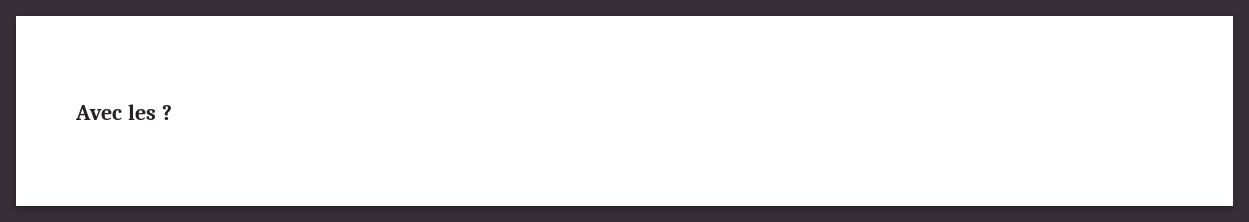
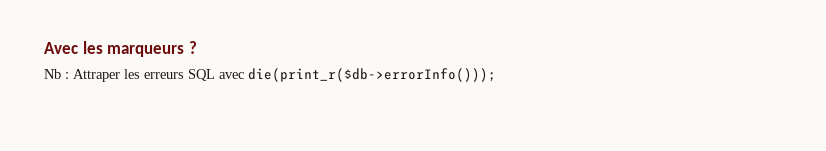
(156, 112) none -> [107,45,185,57] marqueurs
(172, 112) none -> [44,68,496,82] // Nb : Attraper les erreurs SQL avec die(print_r($db->errorInfo()));

